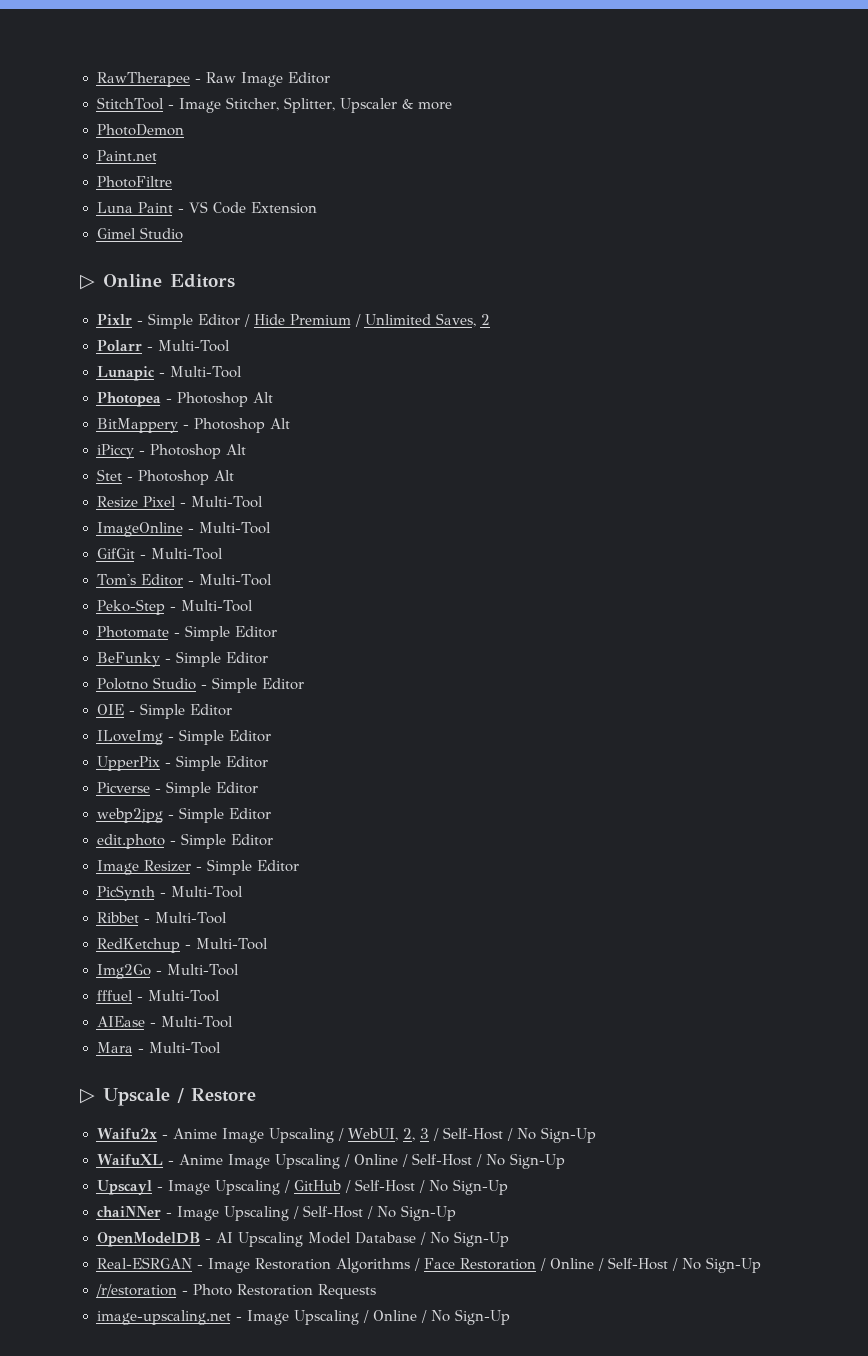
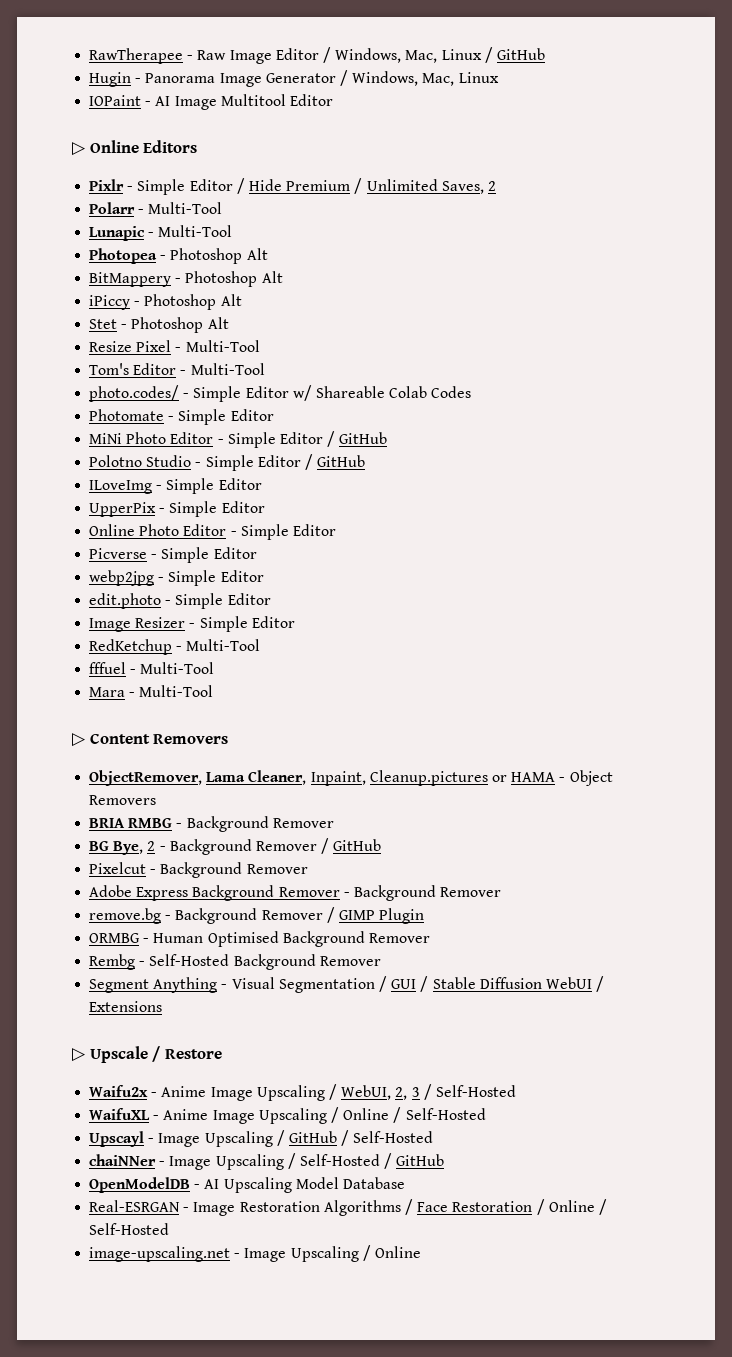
[96,97,453,113] [96,124,184,136] [96,150,157,161] [96,176,172,188] [96,201,317,214] [96,227,183,240] // StitchTool - Image Stitcher, Splitter, Upscaler & more // PhotoDemon // Paint.net // PhotoFiltre // Luna Paint - VS Code Extension // Gimel Studio -> [322,47,545,63] [89,70,499,87] [89,94,333,110] / Windows, Mac, Linux / GitHub // Hugin - Panorama Image Generator / Windows, Mac, Linux // IOPaint - AI Image Multitool Editor
[96,522,272,537] [96,548,224,560] [96,574,273,586] [96,599,254,615] ImageOnline - Multi-Tool // GifGit - Multi-Tool // Tom's Editor - Multi-Tool // Peko-Step - Multi-Tool -> [89,363,265,375] [89,385,472,402] Tom's Editor - Multi-Tool // photo.codes/ - Simple Editor w/ Shareable Colab Codes
[96,651,268,667] BeFunky - Simple Editor -> [89,431,388,448] MiNi Photo Editor - Simple Editor / GitHub
[96,703,232,719] // OIE - Simple Editor -> [304,454,366,470] / GitHub
(268, 762) none -> [89,524,336,540] // Online Photo Editor - Simple Editor
[96,885,244,901] [96,912,228,924] // PicSynth - Multi-Tool // Ribbet - Multi-Tool -> (295, 622) none
[96,964,240,979] // Img2Go - Multi-Tool -> (261, 645) none
[96,1016,234,1028] [96,1042,222,1054] AIEase - Multi-Tool // Mara - Multi-Tool -> [89,685,214,697] [72,733,229,747] [89,770,613,786] [89,795,157,805] [89,816,334,832] [89,838,382,855] [89,862,308,878] [89,885,502,901] [89,907,425,924] [89,931,430,947] [89,954,381,970] [89,976,605,993] [89,1001,163,1012] Mara - Multi-Tool // ▷ Content Removers // ObjectRemover, Lama Cleaner, Inpaint, Cleanup.pictures or HAMA - Object Removers // BRIA RMBG - Background Remover // BG Bye, 2 - Background Remover / GitHub // Pixelcut - Background Remover // Adobe Express Background Remover - Background Remover // remove.bg - Background Remover / GIMP Plugin // ORMBG - Human Optimised Background Remover // Rembg - Self-Hosted Background Remover // Segment Anything - Visual Segmentation / GUI / Stable Diffusion WebUI / Extensions
[443,1127,597,1143] Self-Host / No Sign-Up -> [435,1085,516,1097] Self-Hosted
[412,1153,566,1169] Self-Host / No Sign-Up -> [405,1108,486,1120] Self-Hosted
[354,1179,508,1195] Self-Host / No Sign-Up -> [353,1131,434,1143] Self-Hosted
[302,1205,456,1221] Self-Host / No Sign-Up -> [299,1153,445,1169] Self-Hosted / GitHub
[419,1231,509,1247] / No Sign-Up -> (405, 1183) none
[607,1257,761,1273] [95,1284,376,1299] Self-Host / No Sign-Up // /r/estoration - Photo Restoration Requests -> [89,1223,170,1235] Self-Hosted
[420,1309,510,1325] / No Sign-Up -> (421, 1252) none

